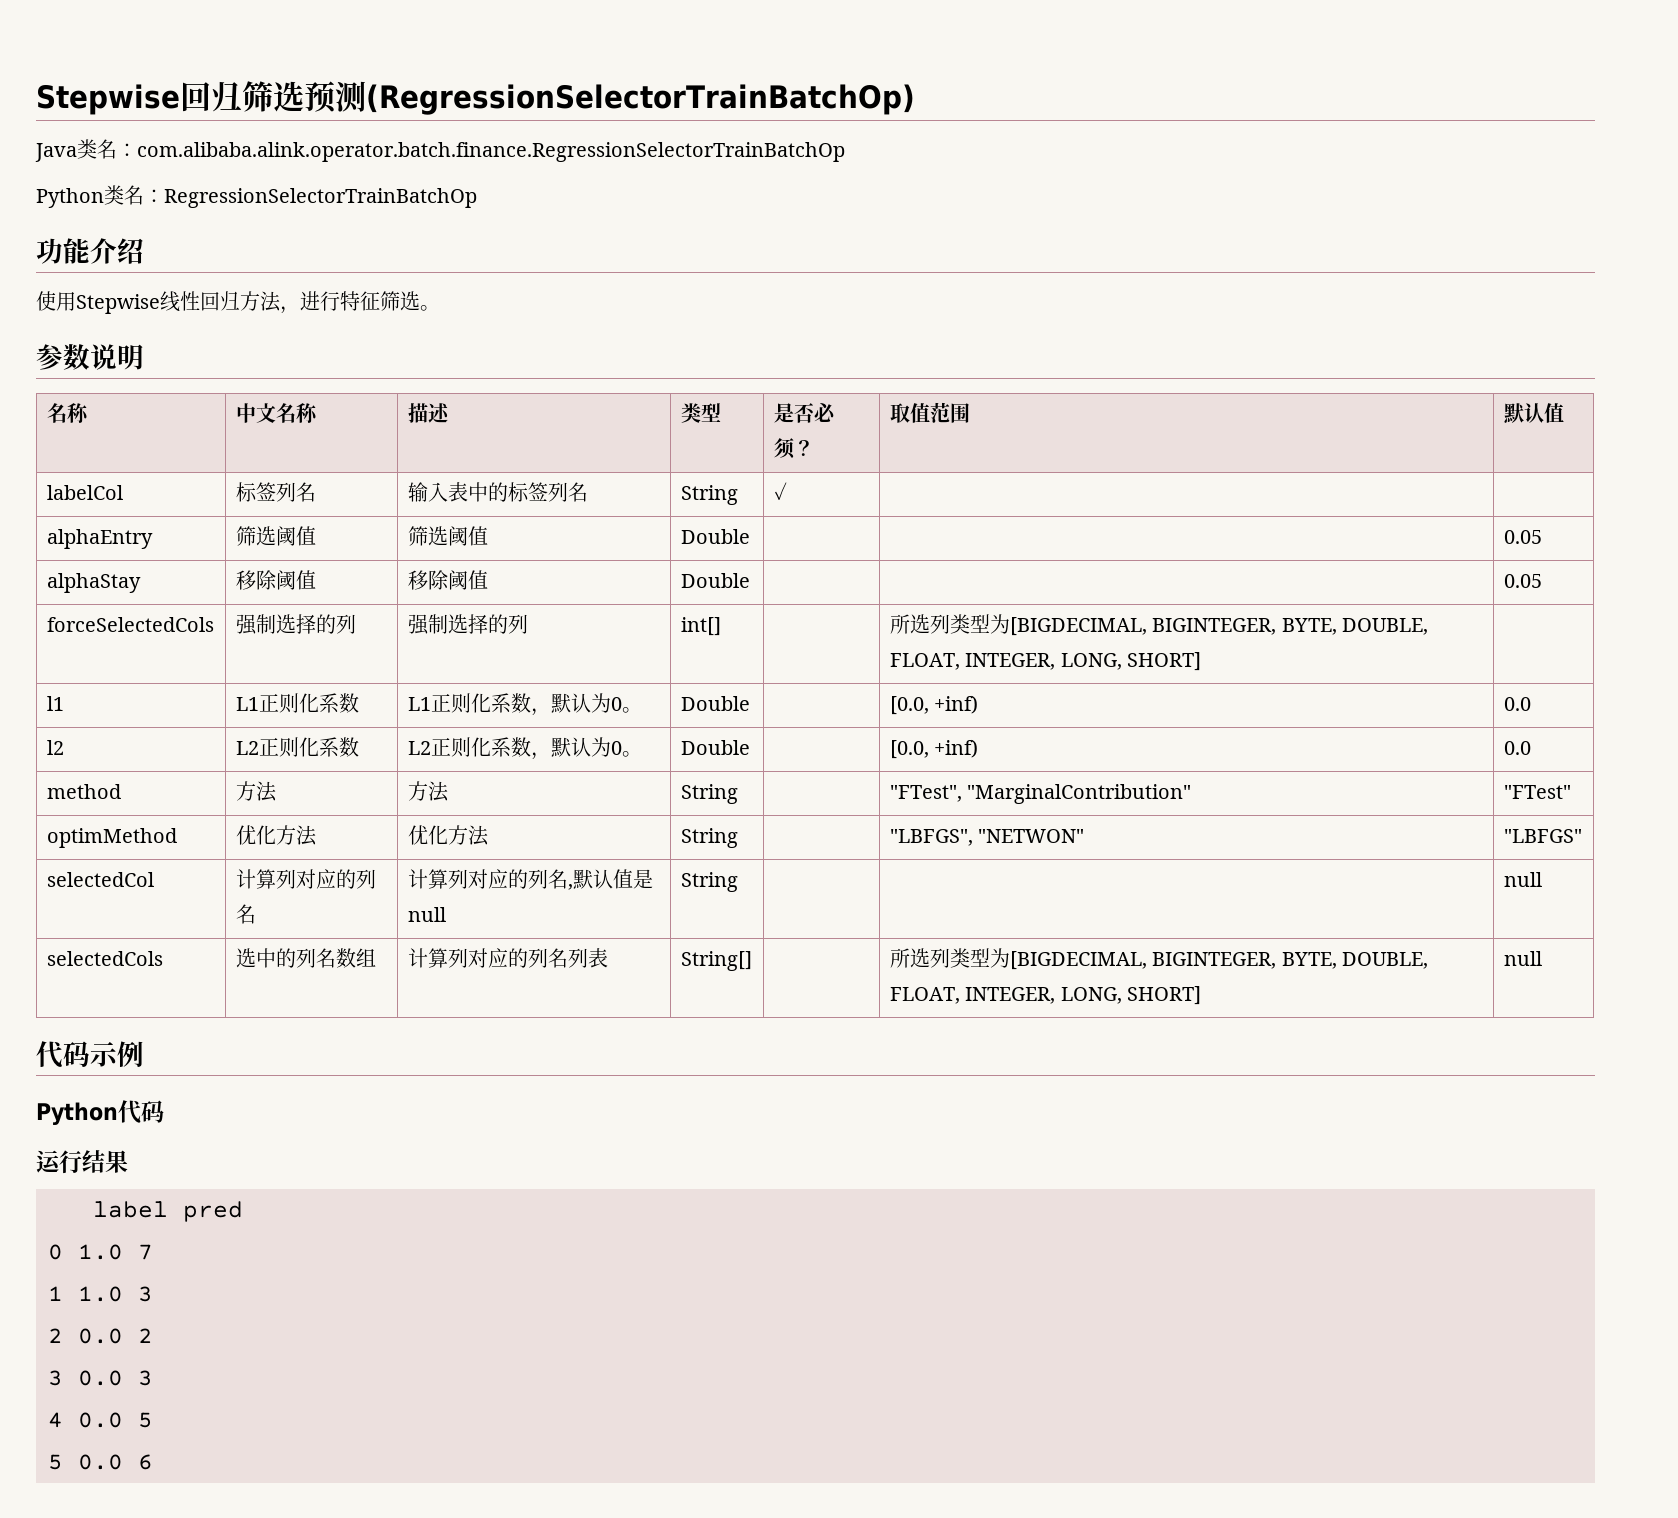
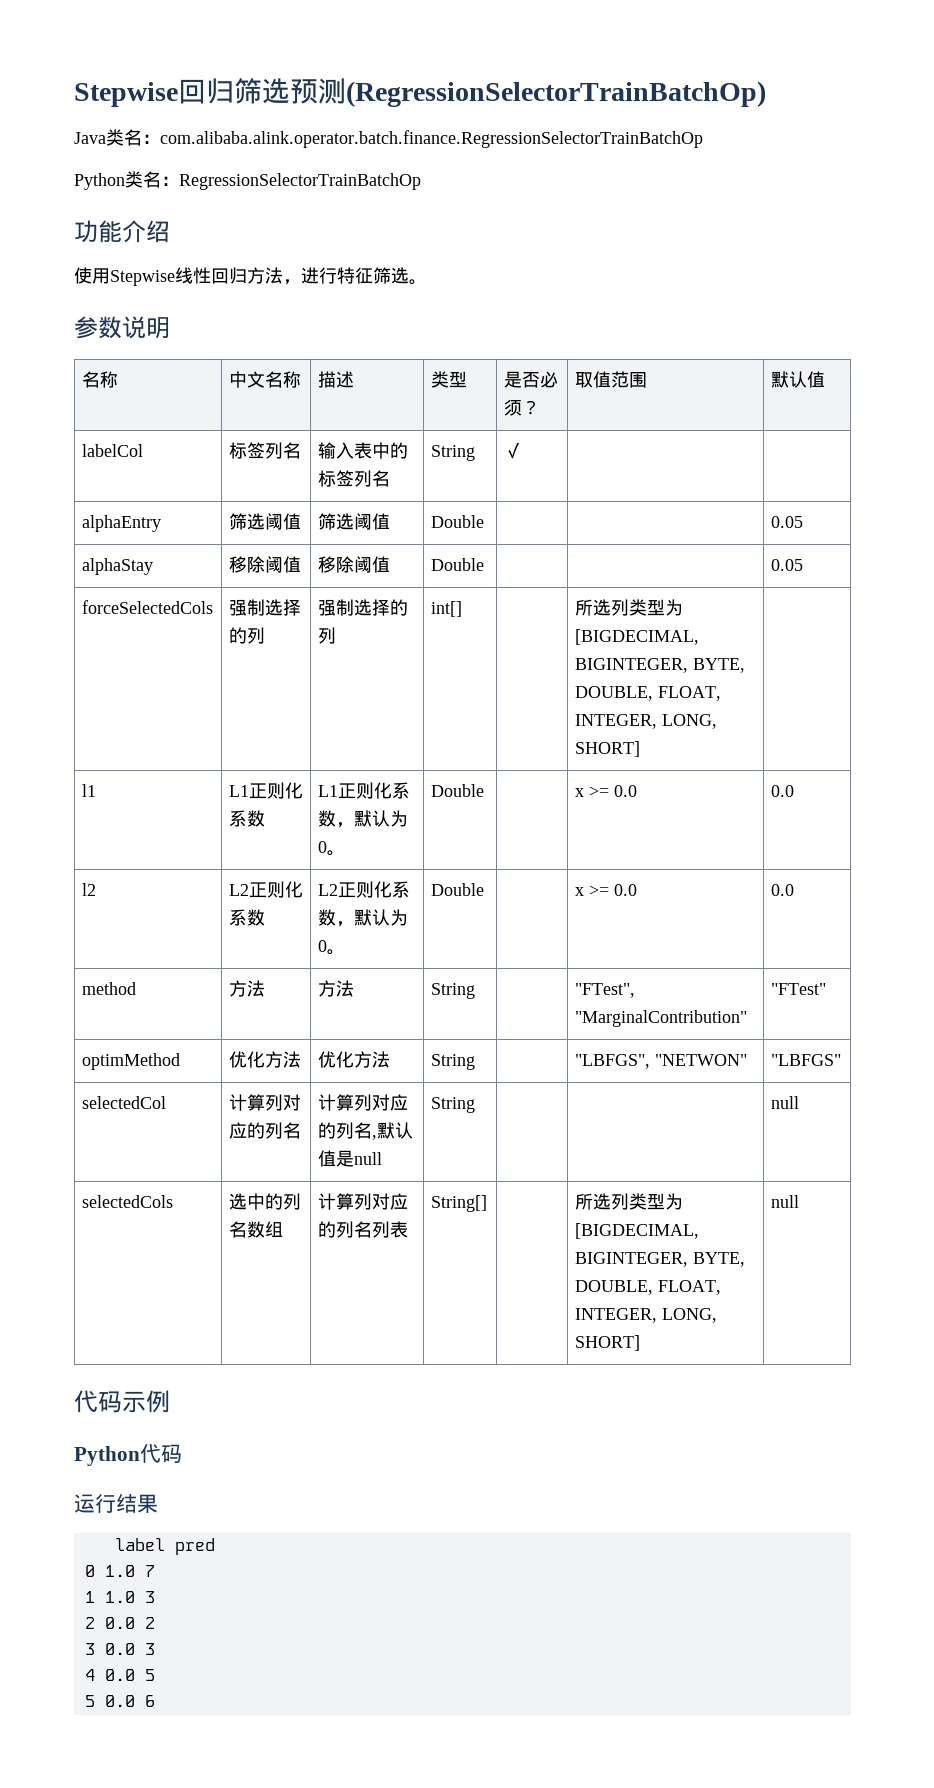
[889,695,979,715] [0.0, +inf) -> [574,785,637,797] x >= 0.0
[889,739,979,759] [0.0, +inf) -> [574,884,637,896] x >= 0.0

